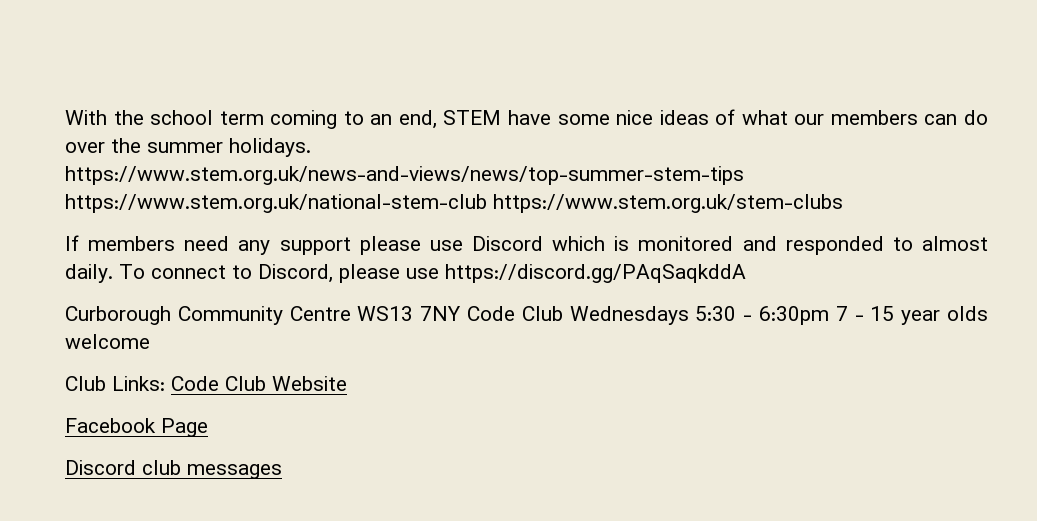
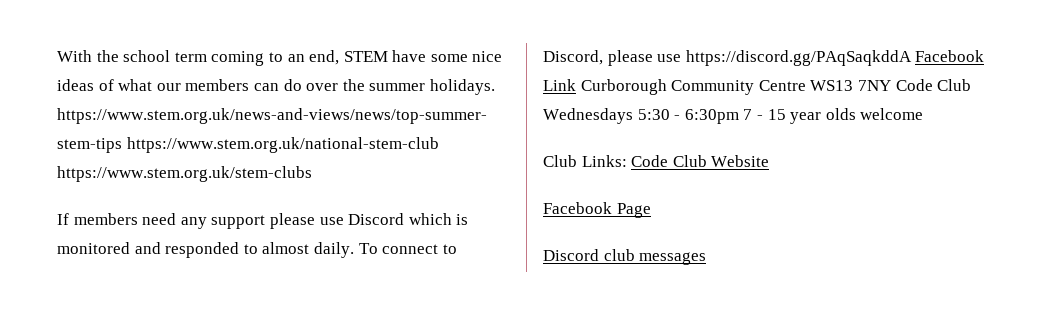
(746, 273) // -> [915,50,985,62] [543,79,576,91] Facebook Link

